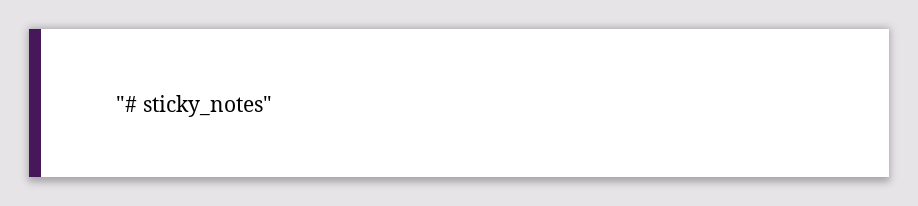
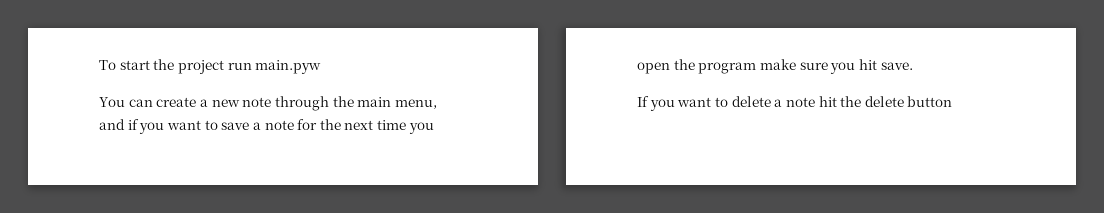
[116,95,272,117] "# sticky_notes" -> [99,59,322,74] [99,96,437,111] [99,119,434,134] [637,59,913,74] [637,96,953,111] To start the project run main.pyw // You can create a new note through the main menu, and if you want to save a note for the next time you open the program make sure you hit save. // If you want to delete a note hit the delete button

